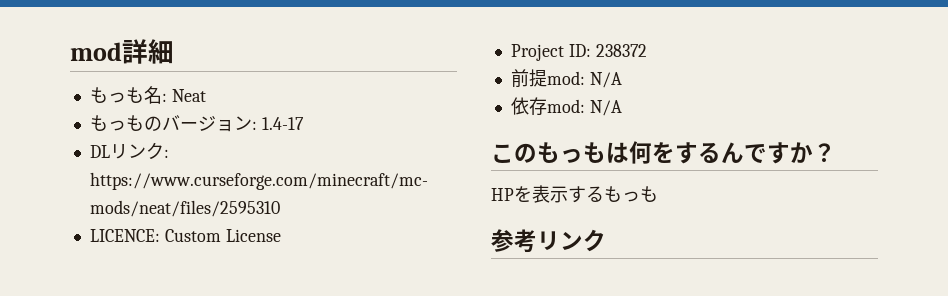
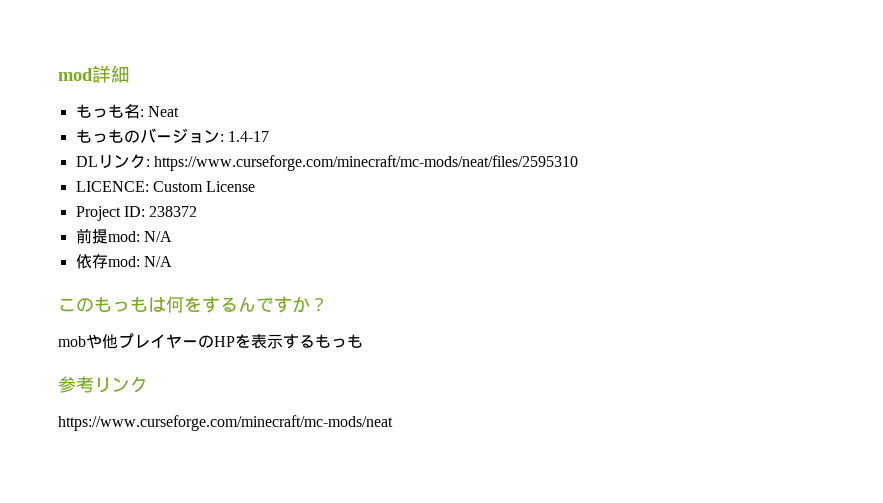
(836, 152) none -> [58,333,214,349] mobや他プレイヤーの
(606, 240) none -> [58,415,393,431] // https://www.curseforge.com/minecraft/mc-mods/neat

